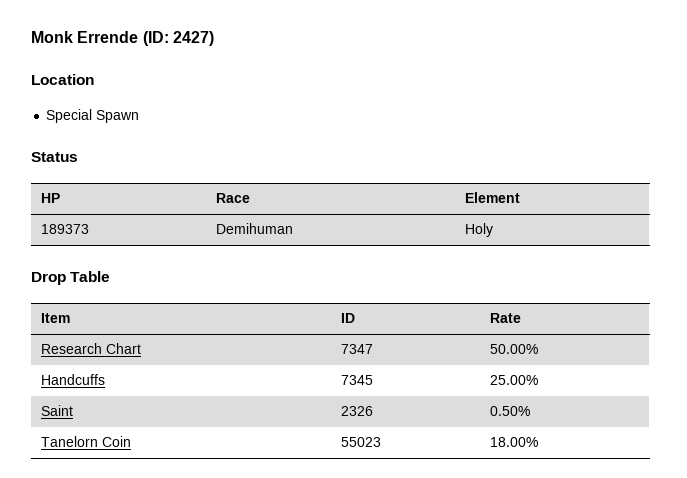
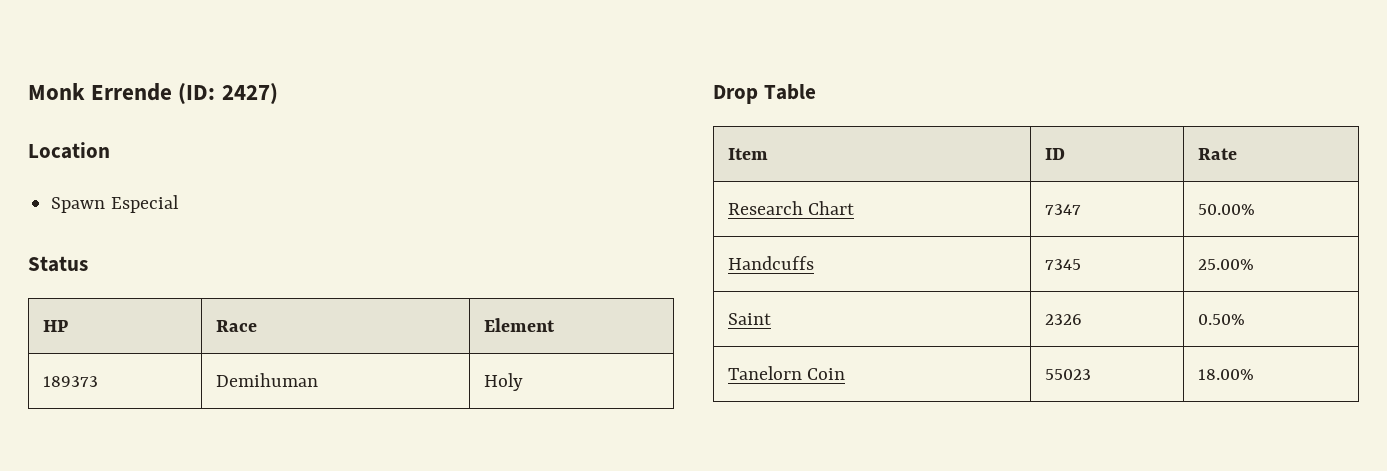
[46,109,93,123] Special -> (110, 150) none
(140, 116) none -> [110,195,179,213] Especial

